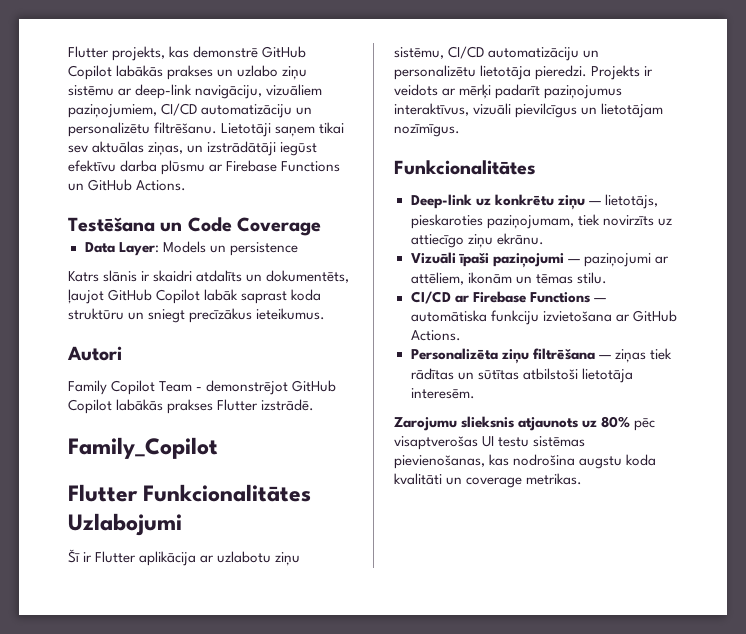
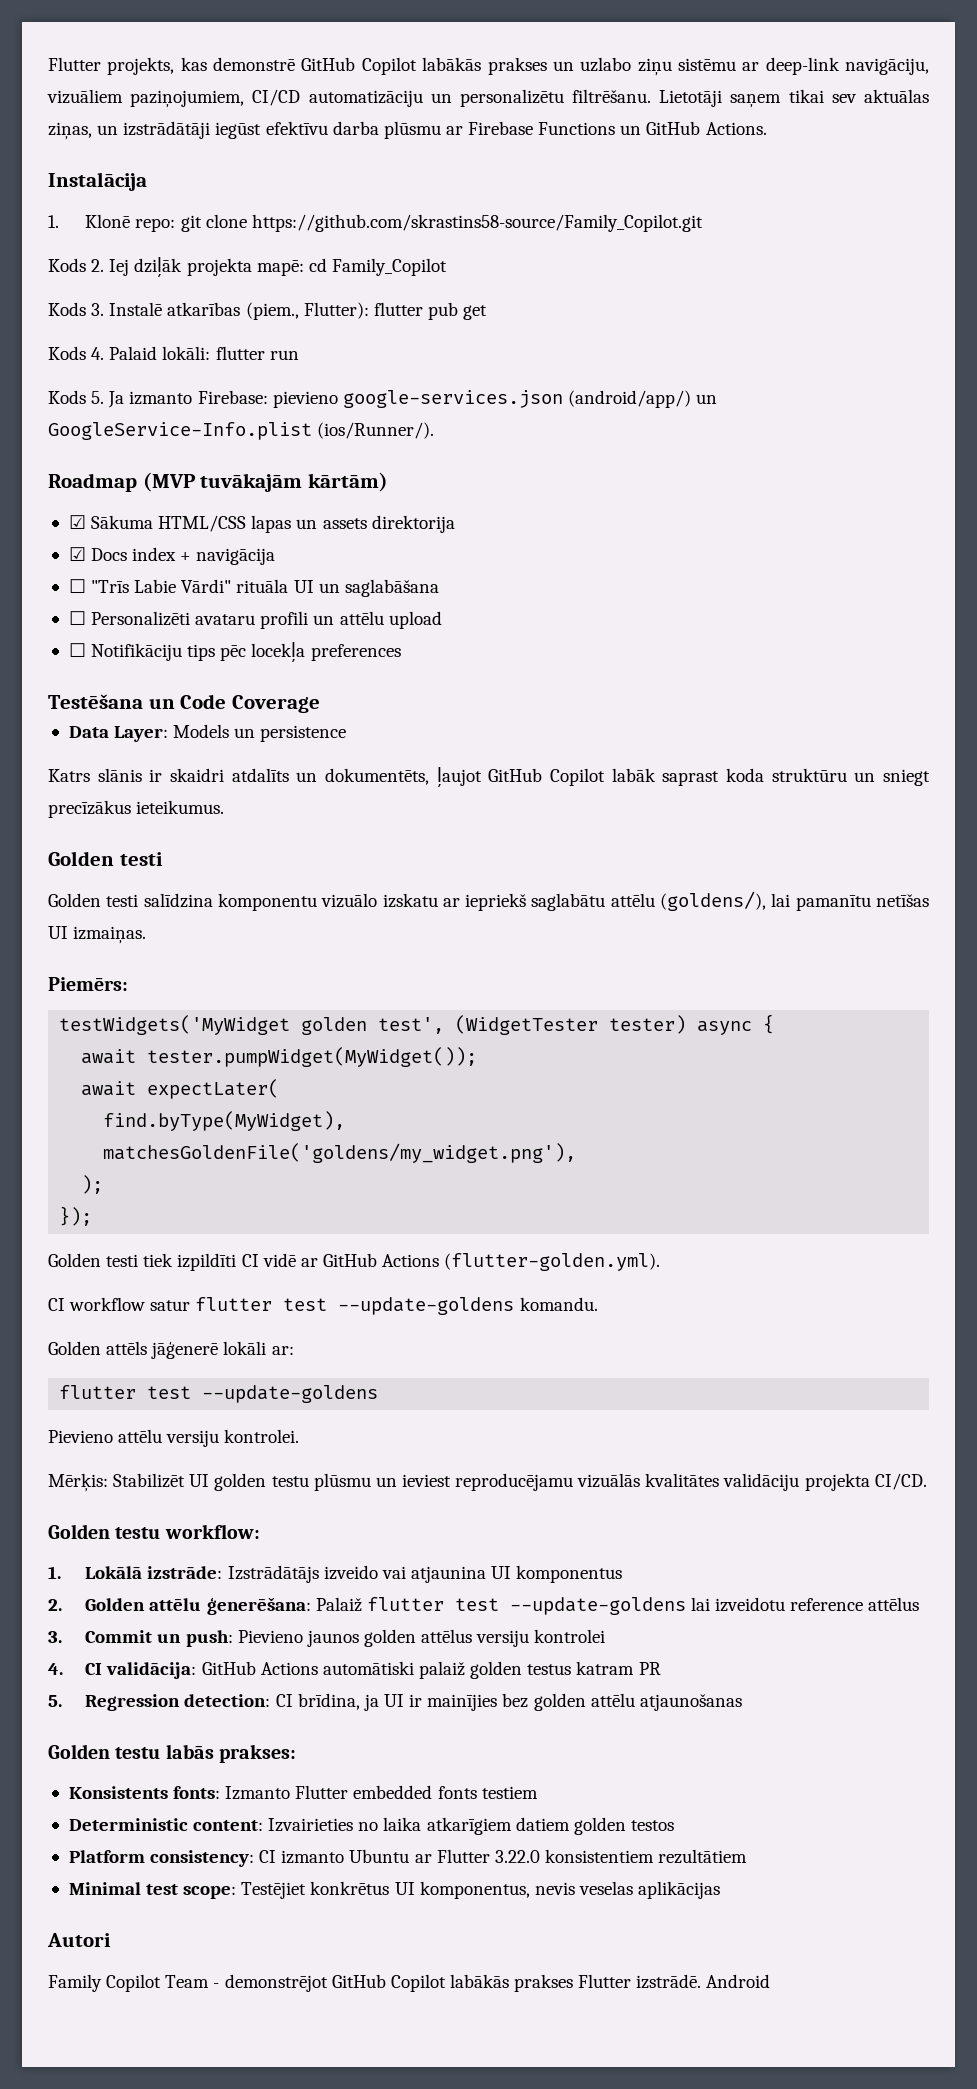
(187, 185) none -> [48,172,147,191] [48,214,703,232] [48,257,447,277] [48,302,488,320] [48,346,299,360] [48,390,718,408] [48,422,435,440] [48,472,389,492] [68,515,455,533] [68,547,276,565] [68,579,439,597] [68,611,442,629] [68,642,401,662] // Instalācija // 1. Klonē repo: git clone https://github.com/skrastins58-source/Family_Copilot.git // Kods 2. Iej dziļāk projekta mapē: cd Family_Copilot // Kods 3. Instalē atkarības (piem., Flutter): flutter pub get // Kods 4. Palaid lokāli: flutter run // Kods 5. Ja izmanto Firebase: pievieno google-services.json (android/app/) un GoogleService-Info.plist (ios/Runner/). // Roadmap (MVP tuvākajām kārtām) // ☑ Sākuma HTML/CSS lapas un assets direktorija // ☑ Docs index + navigācija // ☐ "Trīs Labie Vārdi" rituāla UI un saglabāšana // ☐ Personalizēti avataru profili un attēlu upload // ☐ Notifikāciju tips pēc locekļa preferences
(326, 314) none -> [48,851,163,866] [48,891,929,911] [48,926,147,944] [48,977,128,991] [59,1014,775,1035] [81,1047,478,1067] [81,1079,280,1099] [103,1111,346,1131] [103,1143,577,1163] [81,1175,104,1194] [59,1206,93,1226] [48,1253,661,1271] [48,1297,598,1315] [48,1341,294,1359] [59,1385,379,1403] [48,1429,300,1447] [48,1473,927,1492] [48,1524,260,1539] [48,1565,623,1583] [48,1597,920,1615] [48,1629,606,1647] [48,1661,661,1679] [48,1693,742,1711] [48,1744,297,1763] [68,1785,538,1800] [68,1817,674,1835] [68,1849,748,1867] [68,1881,721,1899] // Golden testi // Golden testi salīdzina komponentu vizuālo izskatu ar iepriekš saglabātu attēlu (goldens/), lai pamanītu netīšas UI izmaiņas. // Piemērs: // testWidgets('MyWidget golden test', (WidgetTester tester) async { // await tester.pumpWidget(MyWidget()); // await expectLater( // find.byType(MyWidget), // matchesGoldenFile('goldens/my_widget.png'), // ); // }); // Golden testi tiek izpildīti CI vidē ar GitHub Actions (flutter-golden.yml). // CI workflow satur flutter test --update-goldens komandu. // Golden attēls jāģenerē lokāli ar: // flutter test --update-goldens // Pievieno attēlu versiju kontrolei. // Mērķis: Stabilizēt UI golden testu plūsmu un ieviest reproducējamu vizuālās kvalitātes validāciju projekta CI/CD. // Golden testu workflow: // 1. Lokālā izstrāde: Izstrādātājs izveido vai atjaunina UI komponentus // 2. Golden attēlu ģenerēšana: Palaiž flutter test --update-goldens lai izveidotu reference attēlus // 3. Commit un push: Pievieno jaunos golden attēlus versiju kontrolei // 4. CI validācija: GitHub Actions automātiski palaiž golden testus katram PR // 5. Regression detection: CI brīdina, ja UI ir mainījies bez golden attēlu atjaunošanas // Golden testu labās prakses: // Konsistents fonts: Izmanto Flutter embedded fonts testiem // Deterministic content: Izvairieties no laika atkarīgiem datiem golden testos // Platform consistency: CI izmanto Ubuntu ar Flutter 3.22.0 konsistentiem rezultātiem // Minimal test scope: Testējiet konkrētus UI komponentus, nevis veselas aplikācijas
[68,437,218,459] [68,484,312,502] [68,513,182,536] [68,549,301,566] [394,46,600,61] [394,65,654,80] [394,84,623,99] [394,103,664,118] [394,124,460,137] [394,160,536,175] [410,194,658,210] [410,214,672,229] [410,233,544,248] [410,252,669,268] [410,272,607,285] [410,291,606,304] [410,310,677,325] [410,330,461,341] [410,348,672,364] [410,368,633,383] [410,388,475,399] [394,416,656,431] [394,436,586,450] [394,454,657,469] [394,473,583,488] // Family_Copilot // Flutter Funkcionalitātes Uzlabojumi // Šī ir Flutter aplikācija ar uzlabotu ziņu sistēmu, CI/CD automatizāciju un personalizētu lietotāja pieredzi. Projekts ir veidots ar mērķi padarīt paziņojumus interaktīvus, vizuāli pievilcīgus un lietotājam nozīmīgus. // Funkcionalitātes // Deep-link uz konkrētu ziņu — lietotājs, pieskaroties paziņojumam, tiek novirzīts uz attiecīgo ziņu ekrānu. // Vizuāli īpaši paziņojumi — paziņojumi ar attēliem, ikonām un tēmas stilu. // CI/CD ar Firebase Functions — automātiska funkciju izvietošana ar GitHub Actions. // Personalizēta ziņu filtrēšana — ziņas tiek rādītas un sūtītas atbilstoši lietotāja interesēm. // Zarojumu slieksnis atjaunots uz 80% pēc visaptverošas UI testu sistēmas pievienošanas, kas nodrošina augstu koda kvalitāti un coverage metrikas. -> [706,1974,771,1988] Android

